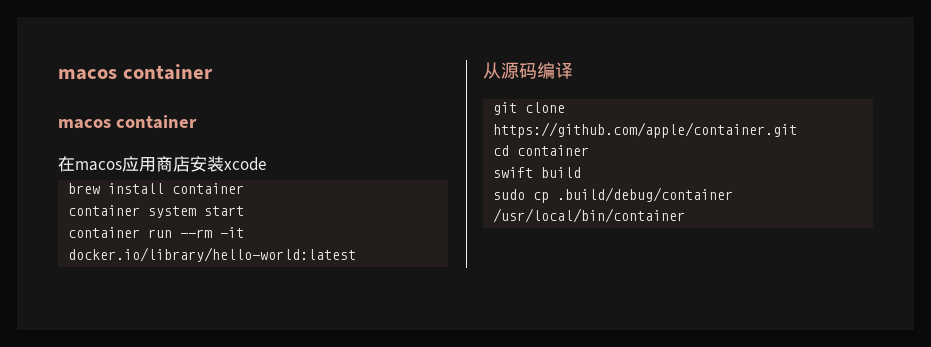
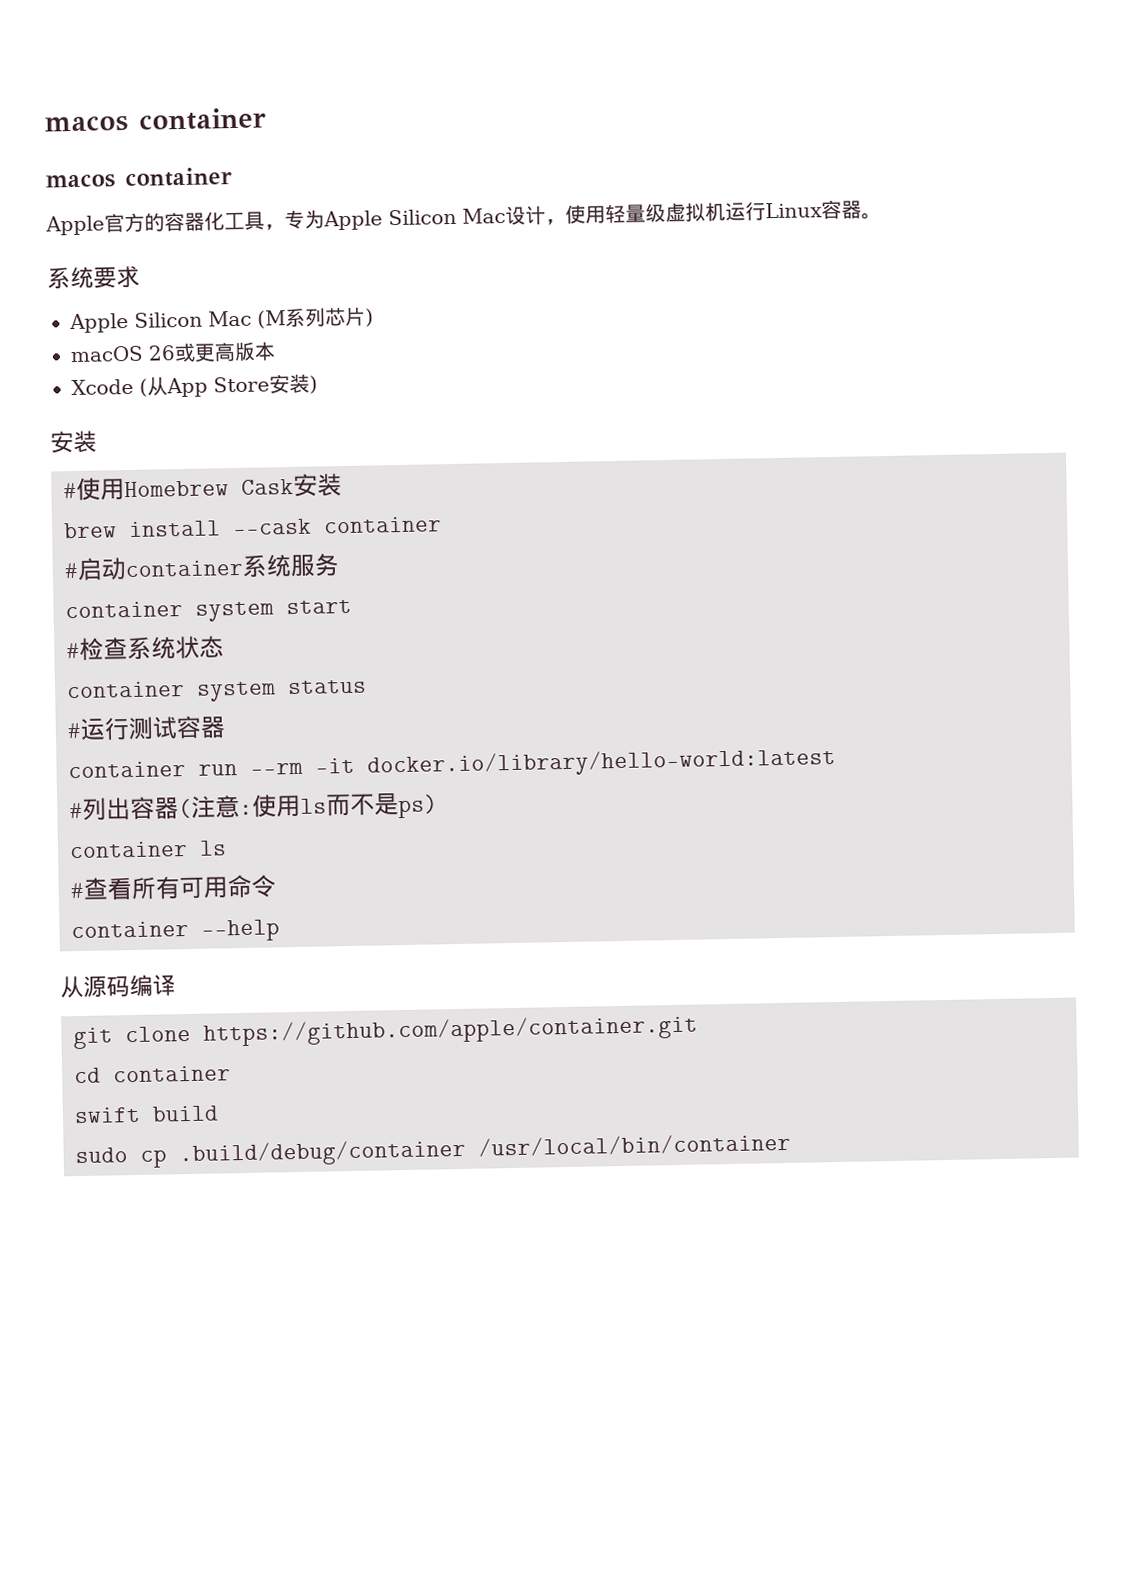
[58,156,266,172] 在macos应用商店安装xcode -> [45,199,882,236] [47,265,140,290] [69,306,374,334] [70,341,276,363] [71,373,318,398] [50,430,97,454] [63,473,342,501] Apple官方的容器化工具，专为Apple Silicon Mac设计，使用轻量级虚拟机运行Linux容器。 // 系统要求 // Apple Silicon Mac (M系列芯片) // macOS 26或更高版本 // Xcode (从App Store安装) // 安装 // #使用Homebrew Cask安装
[172,183,245,194] [68,205,245,218] container // container system start -> [232,516,442,536] [64,553,340,581] [65,599,352,622] [66,635,224,661] [66,679,367,702] [67,715,226,741] --cask container // #启动container系统服务 // container system start // #检查系统状态 // container system status // #运行测试容器
(357, 254) none -> [69,793,438,821] [69,840,227,859] [70,874,276,901] [71,919,280,942] // #列出容器(注意:使用ls而不是ps) // container ls // #查看所有可用命令 // container --help

